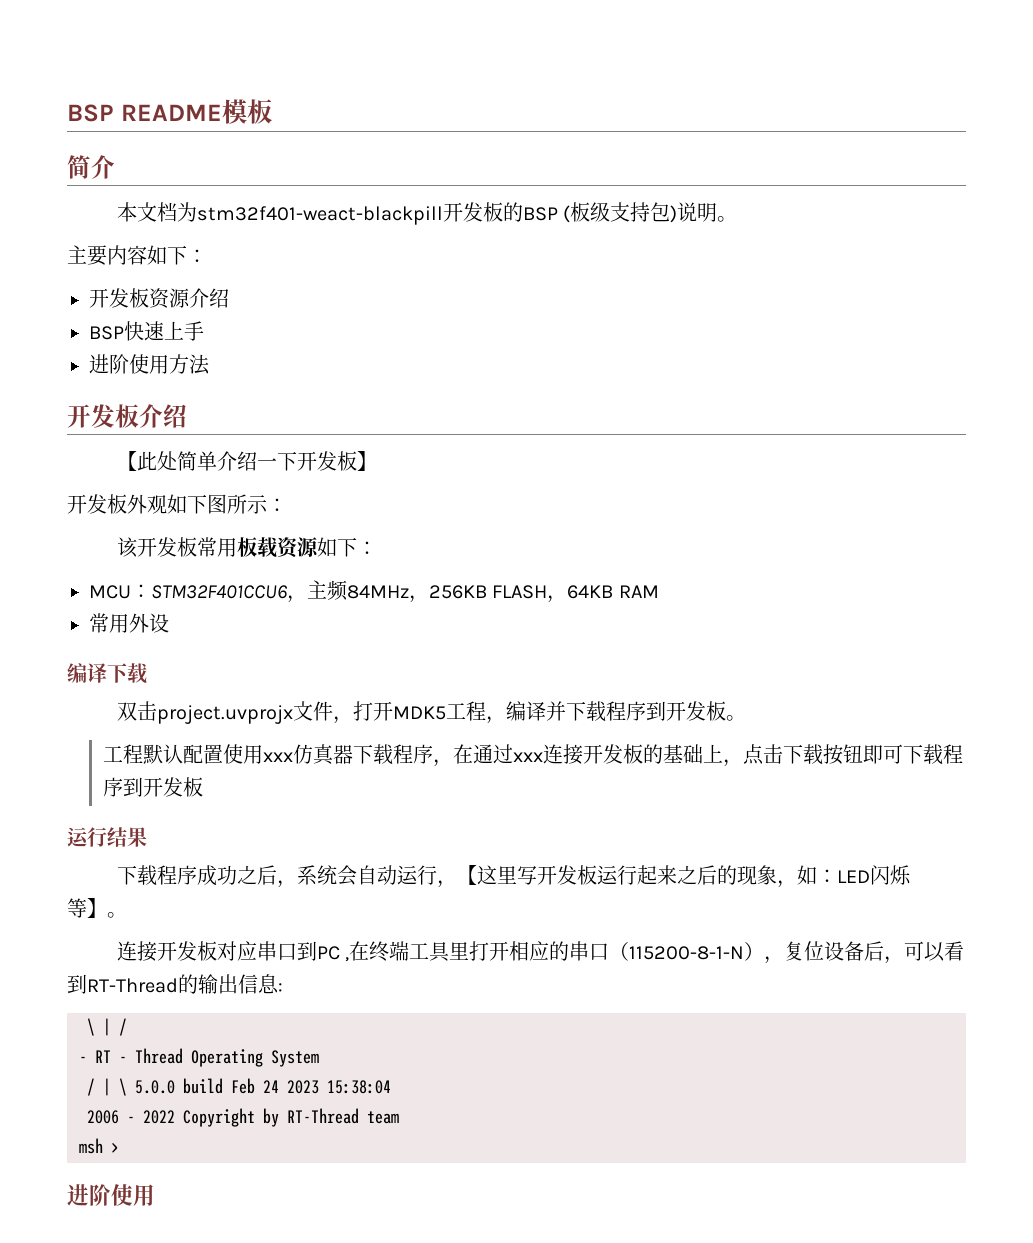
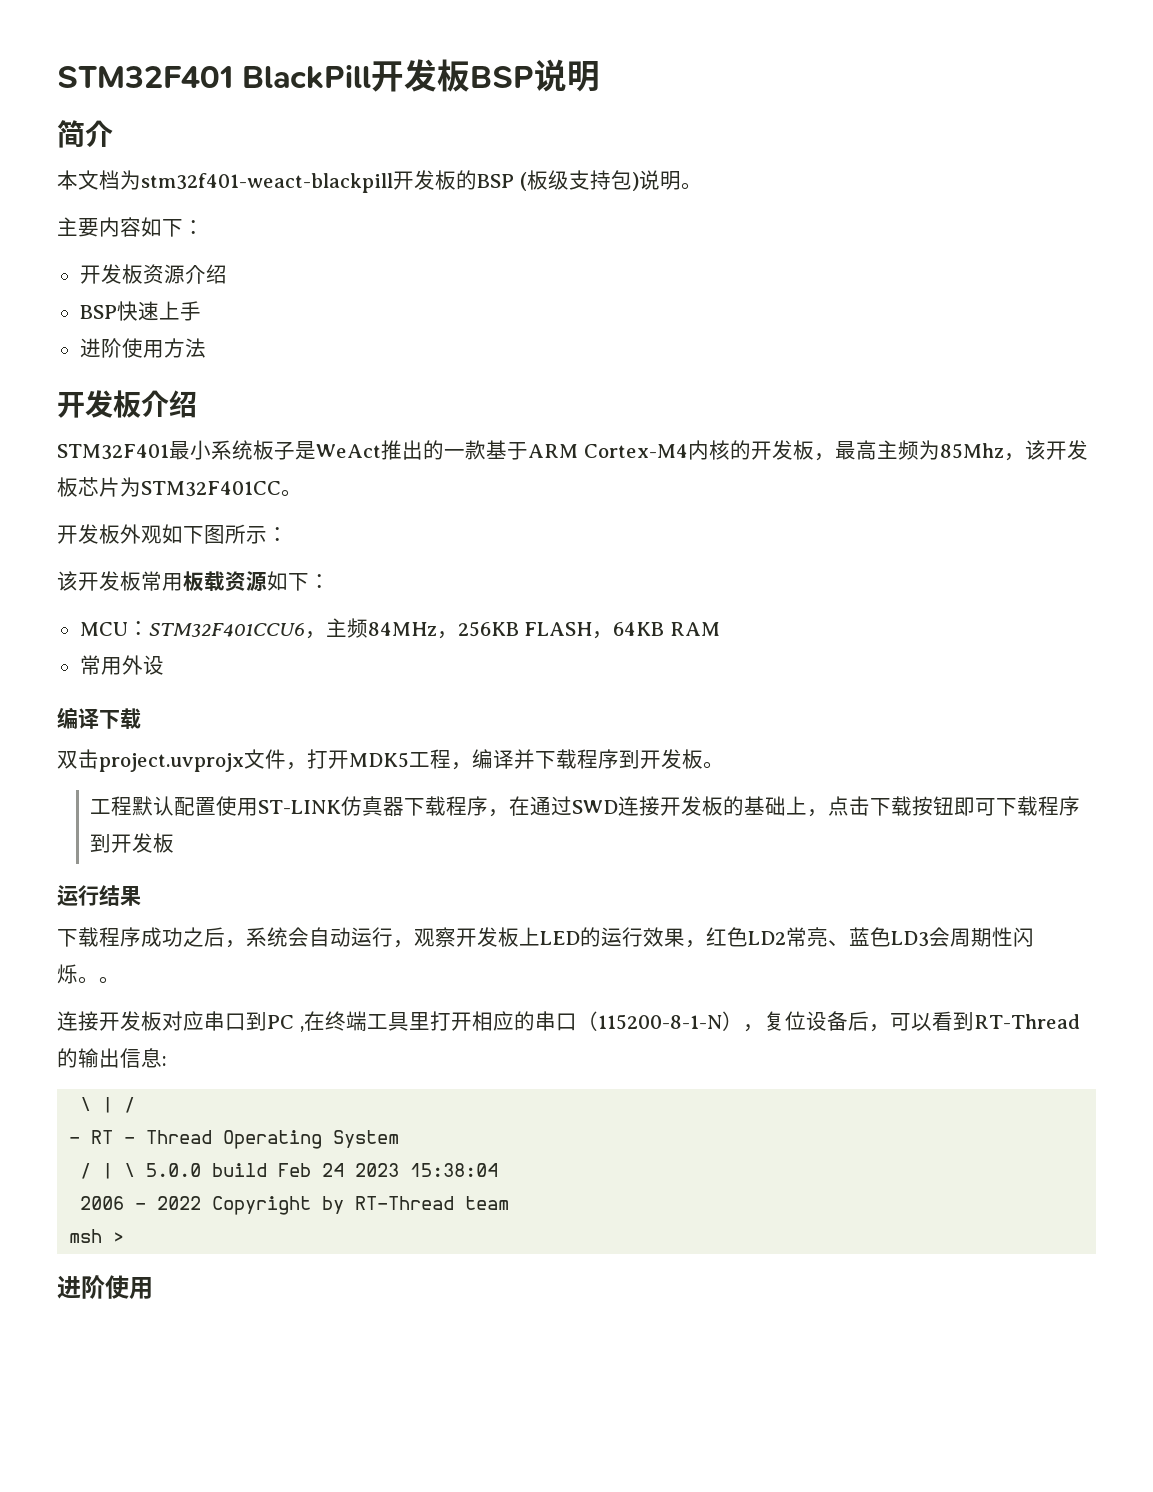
[67,99,272,124] BSP README模板 -> [57,59,600,92] STM32F401 BlackPill开发板BSP说明
[117,451,378,471] 【此处简单介绍一下开发板】 -> [57,440,1088,461] [57,477,302,497] STM32F401最小系统板子是WeAct推出的一款基于ARM Cortex-M4内核的开发板，最高主频为85Mhz，该开发板芯片为STM32F401CC。
[263,752,294,762] xxx -> [258,800,342,814] ST-LINK
[513,752,544,762] xxx -> [572,800,619,814] SWD
[457,865,912,888] [67,898,107,918] 【这里写开发板运行起来之后的现象，如：LED闪烁等】 -> [414,927,1034,948] [57,964,99,984] 观察开发板上LED的运行效果，红色LD2常亮、蓝色LD3会周期性闪烁。

